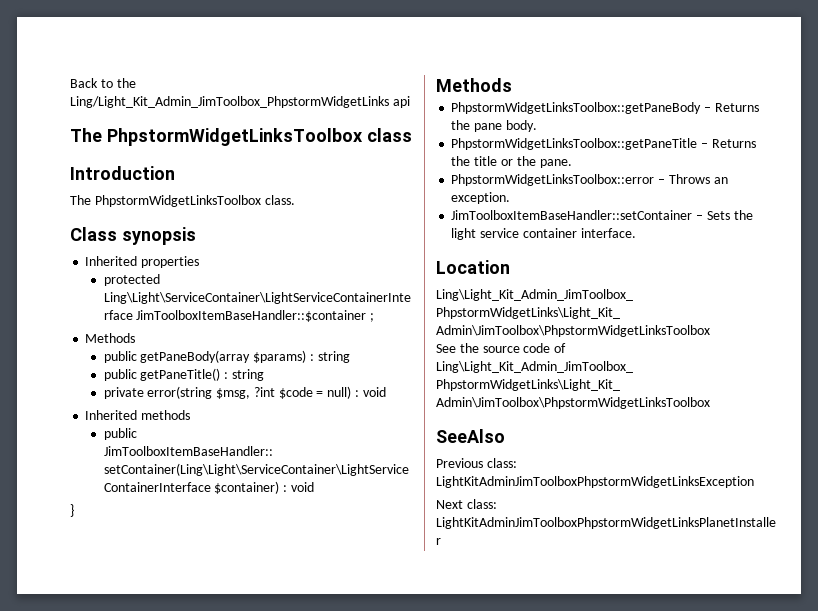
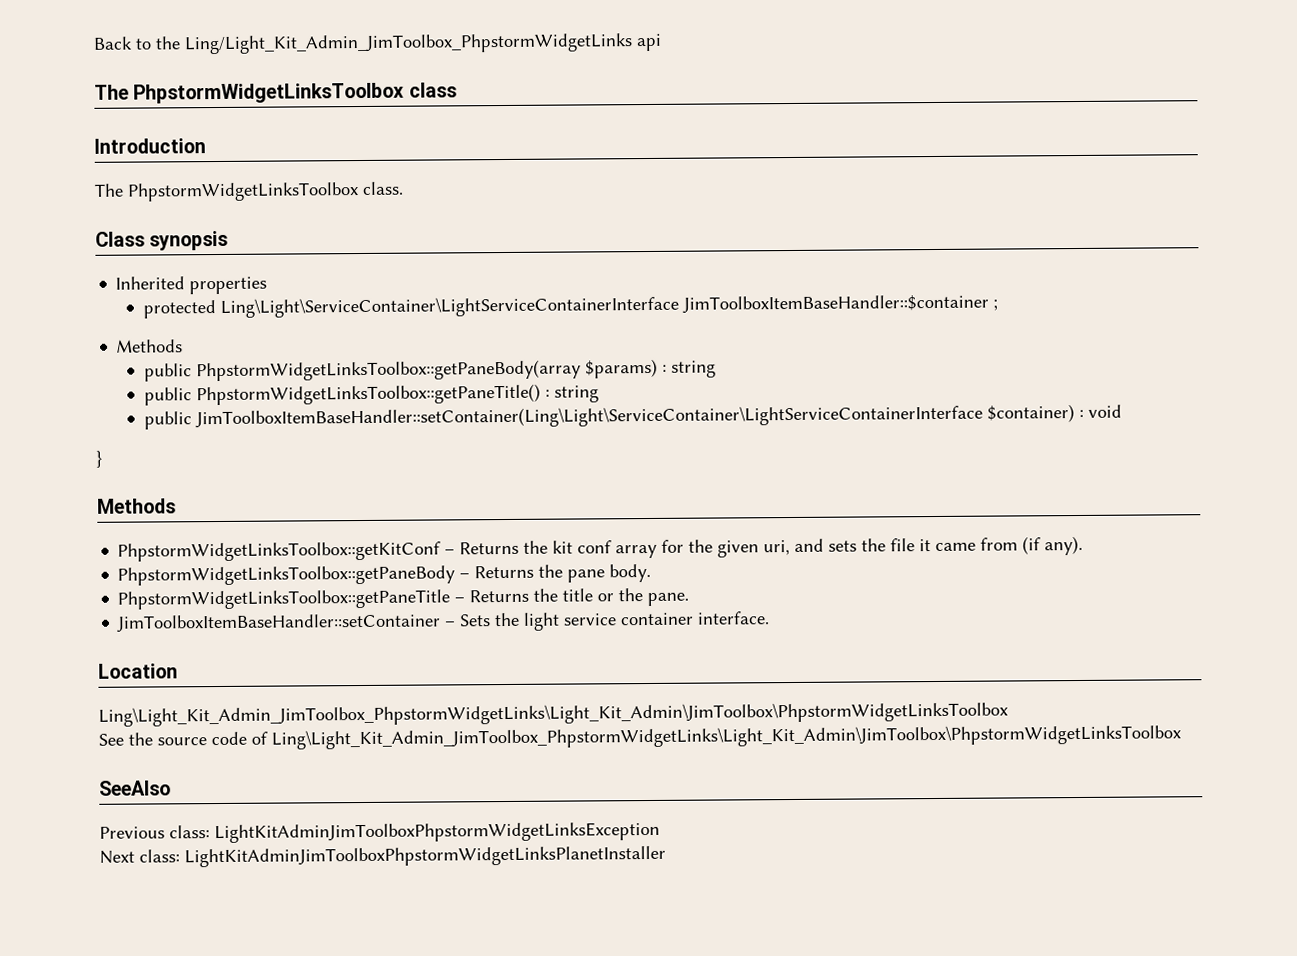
[140,350,251,363] getPaneBody(array -> [195,359,581,382] PhpstormWidgetLinksToolbox::getPaneBody(array
[140,368,264,381] [103,386,386,399] [85,410,191,420] getPaneTitle() : string // private error(string $msg, ?int $code = null) : void // Inherited methods -> [195,383,599,406] PhpstormWidgetLinksToolbox::getPaneTitle() : string
(512, 85) none -> [117,535,1084,562] // PhpstormWidgetLinksToolbox::getKitConf – Returns the kit conf array for the given uri, and sets the file it came from (if any).
[451,174,728,186] [451,192,511,204] // PhpstormWidgetLinksToolbox::error – Throws an exception. -> (690, 599) none

